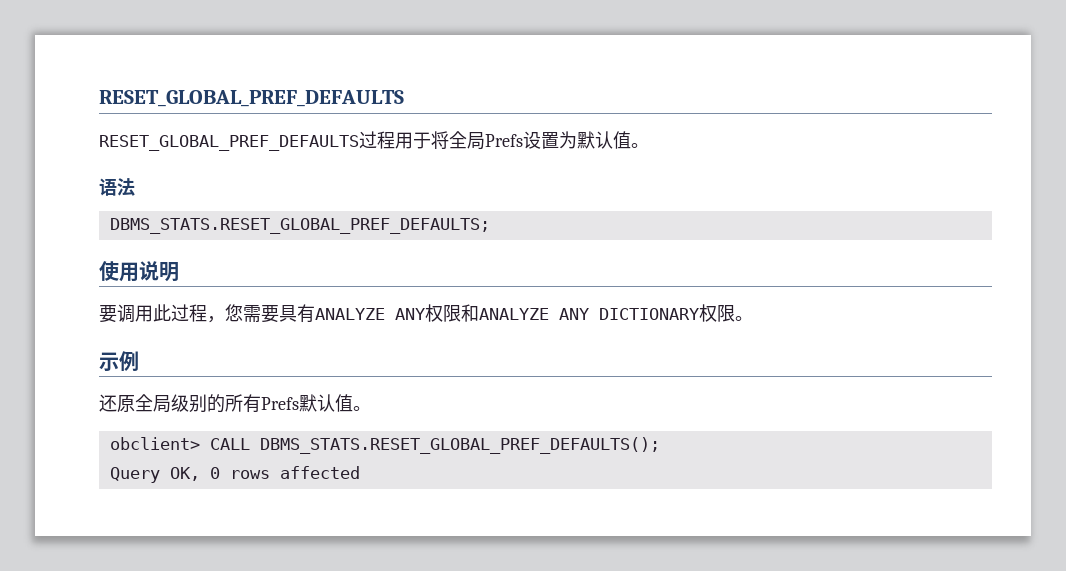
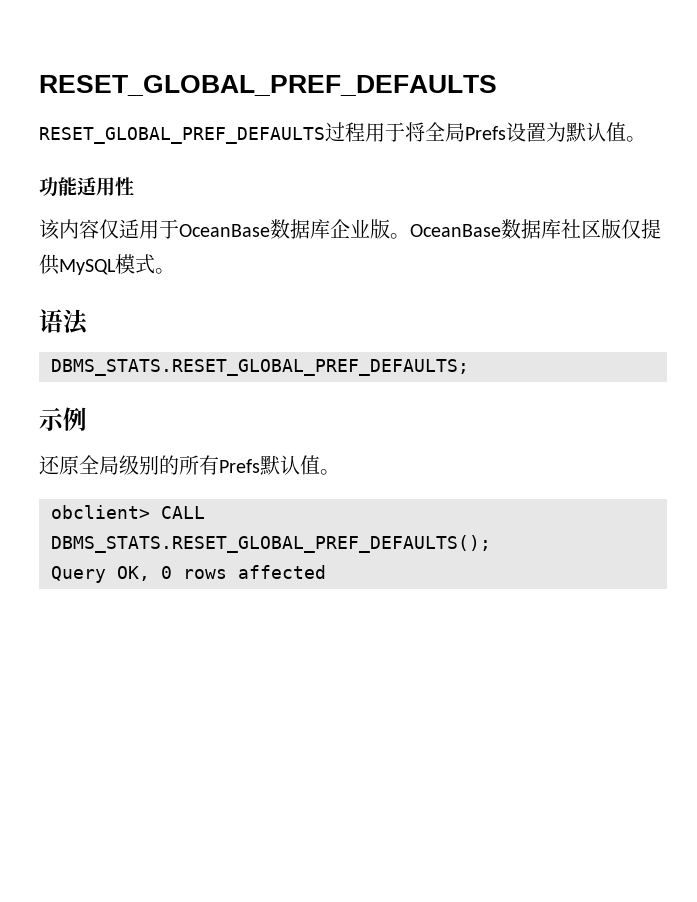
[99,178,135,196] [109,218,490,234] [99,261,179,282] [99,304,753,323] 语法 // DBMS_STATS.RESET_GLOBAL_PREF_DEFAULTS; // 使用说明 // 要调用此过程，您需要具有ANALYZE ANY权限和ANALYZE ANY DICTIONARY权限。 -> [39,177,134,196] [39,219,661,240] [39,254,175,275] [39,309,89,335] [51,359,469,376] 功能适用性 // 该内容仅适用于OceanBase数据库企业版。OceanBase数据库社区版仅提供MySQL模式。 // 语法 // DBMS_STATS.RESET_GLOBAL_PREF_DEFAULTS;

